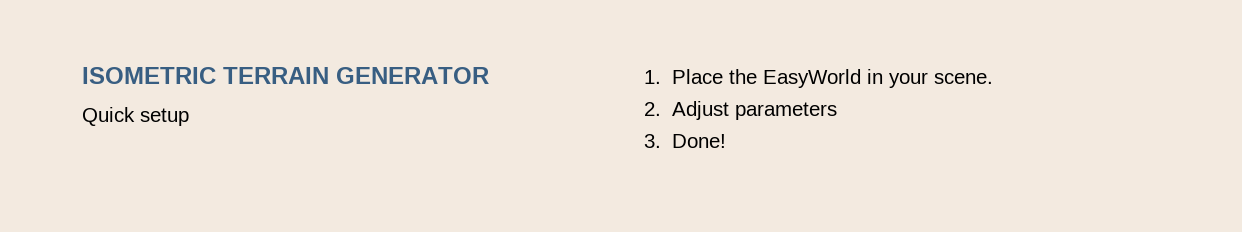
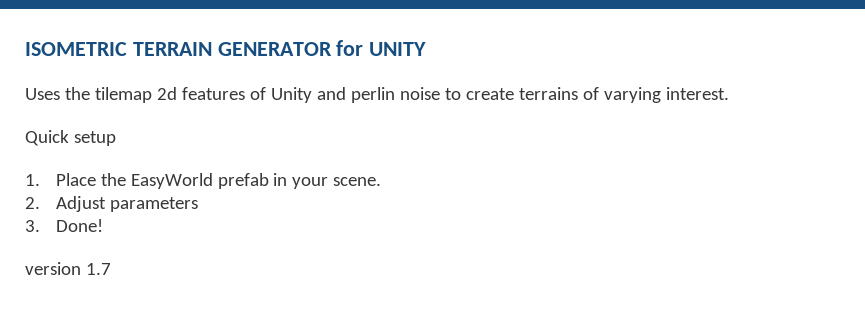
(489, 75) none -> [336,40,427,56] [25,87,729,103] for UNITY // Uses the tilemap 2d features of Unity and perlin noise to create terrains of varying interest.
(862, 78) none -> [217,173,269,189] prefab
(727, 141) none -> [25,262,111,275] // version 1.7

